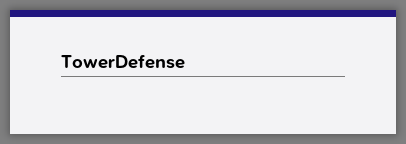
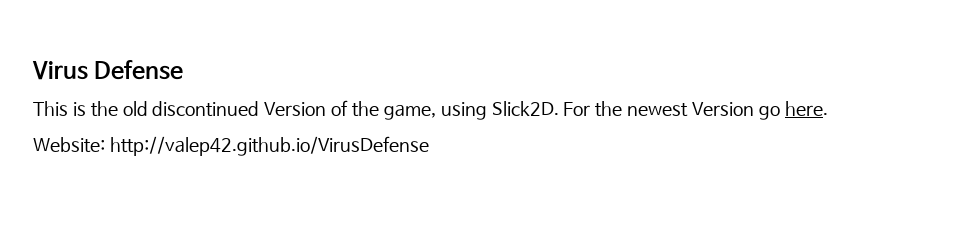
[61,54,185,69] TowerDefense -> [32,60,184,80] [33,100,828,120] [33,136,429,156] Virus Defense // This is the old discontinued Version of the game, using Slick2D. For the newest Version go here. // Website: http://valep42.github.io/VirusDefense

